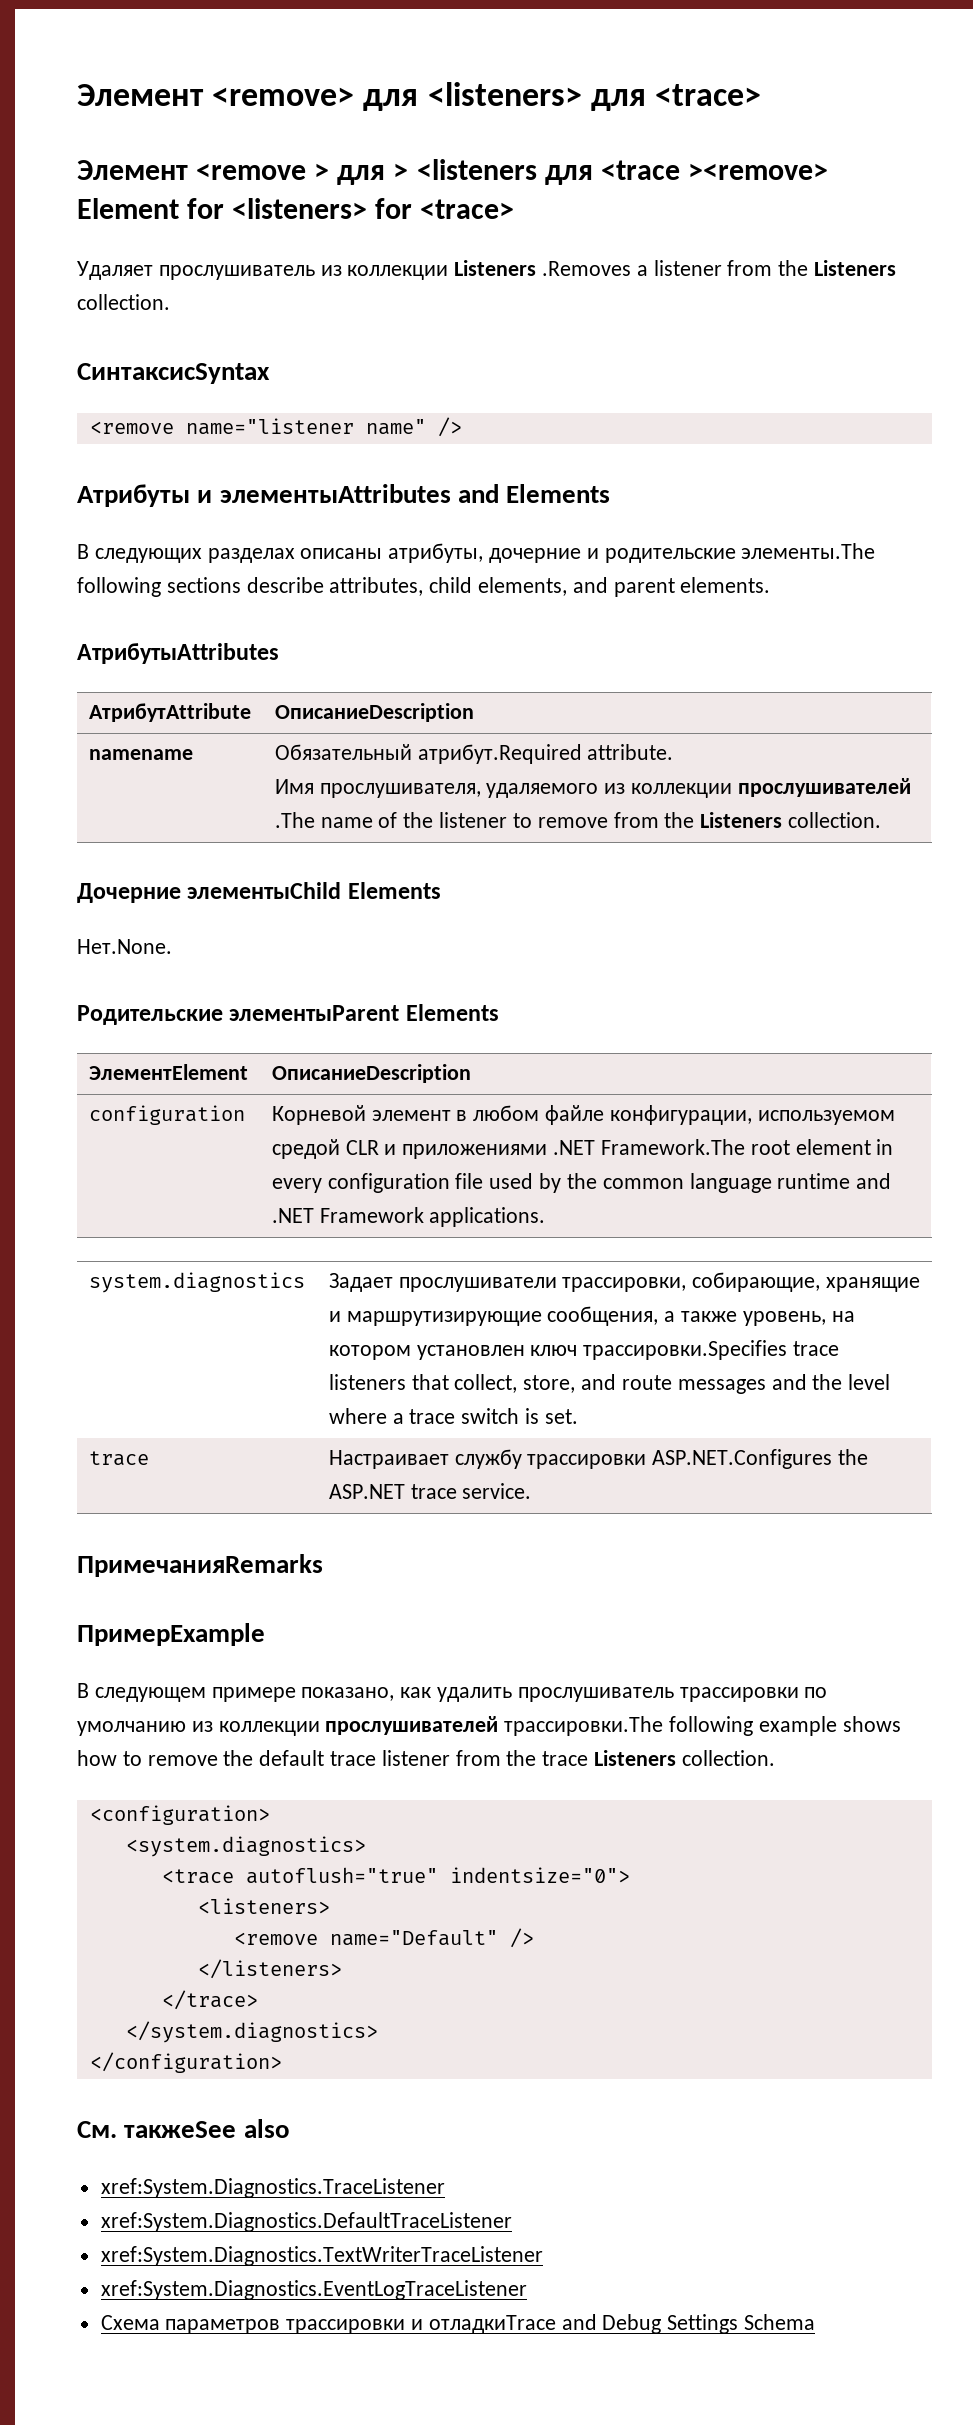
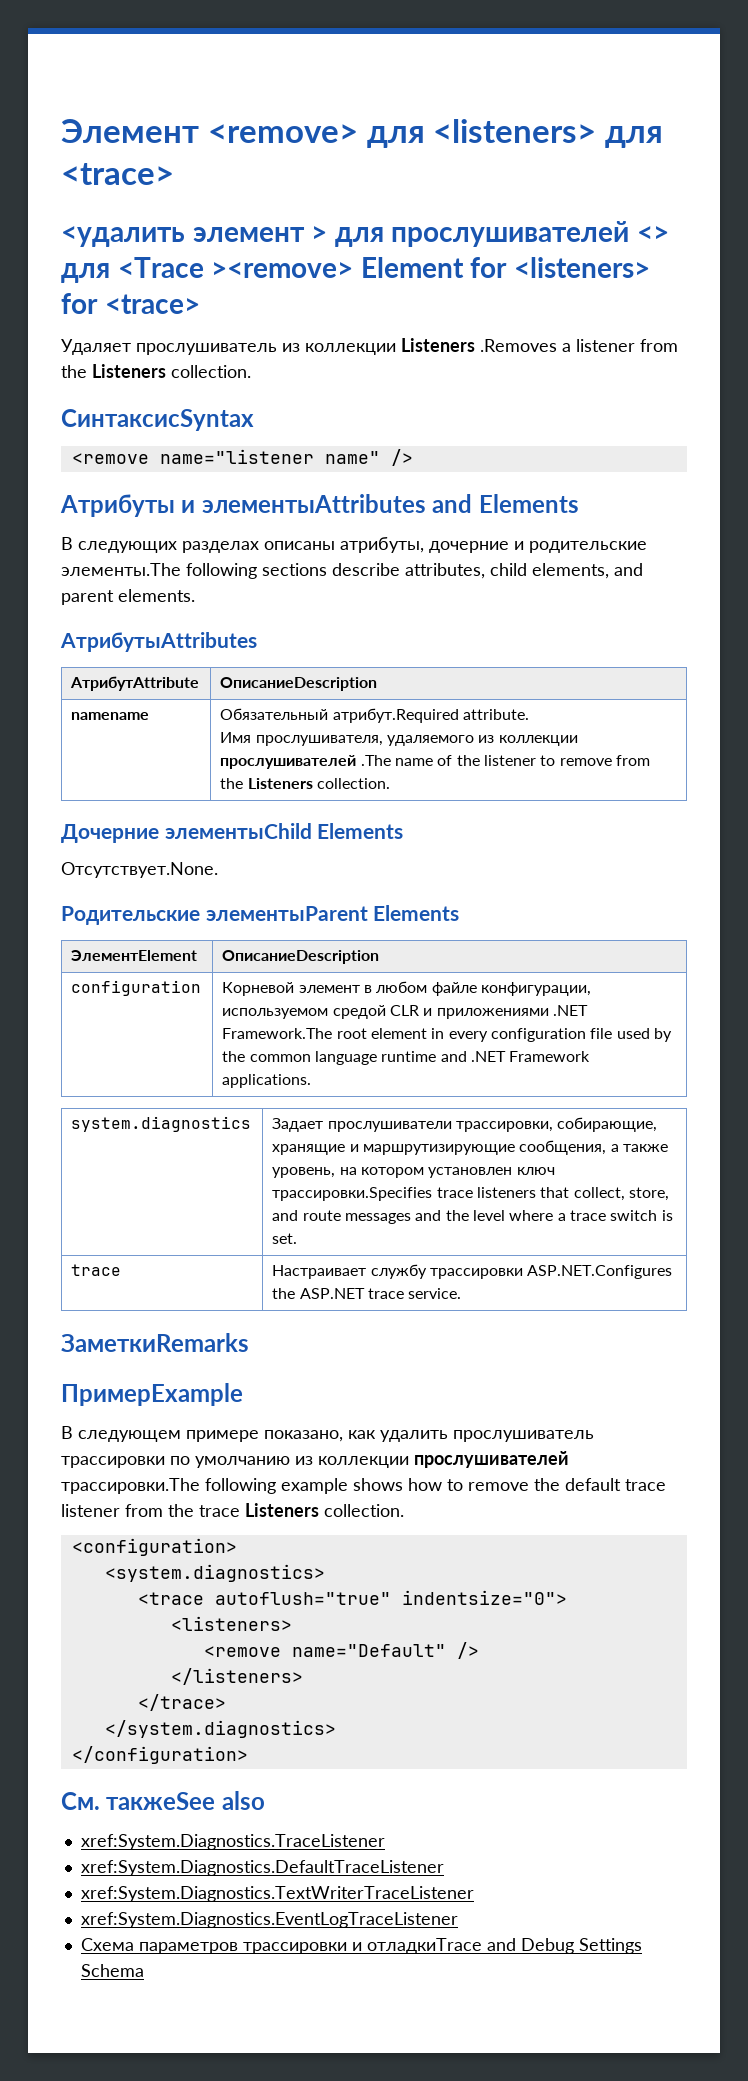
[77,159,680,185] Элемент <remove > для > <listeners для <trace -> [61,221,669,247] [61,257,204,283] <удалить элемент > для прослушивателей <> для <Trace
[77,939,172,954] Нет.None. -> [61,862,218,878] Отсутствует.None.
[77,1554,323,1577] ПримечанияRemarks -> [61,1333,249,1352] ЗаметкиRemarks

